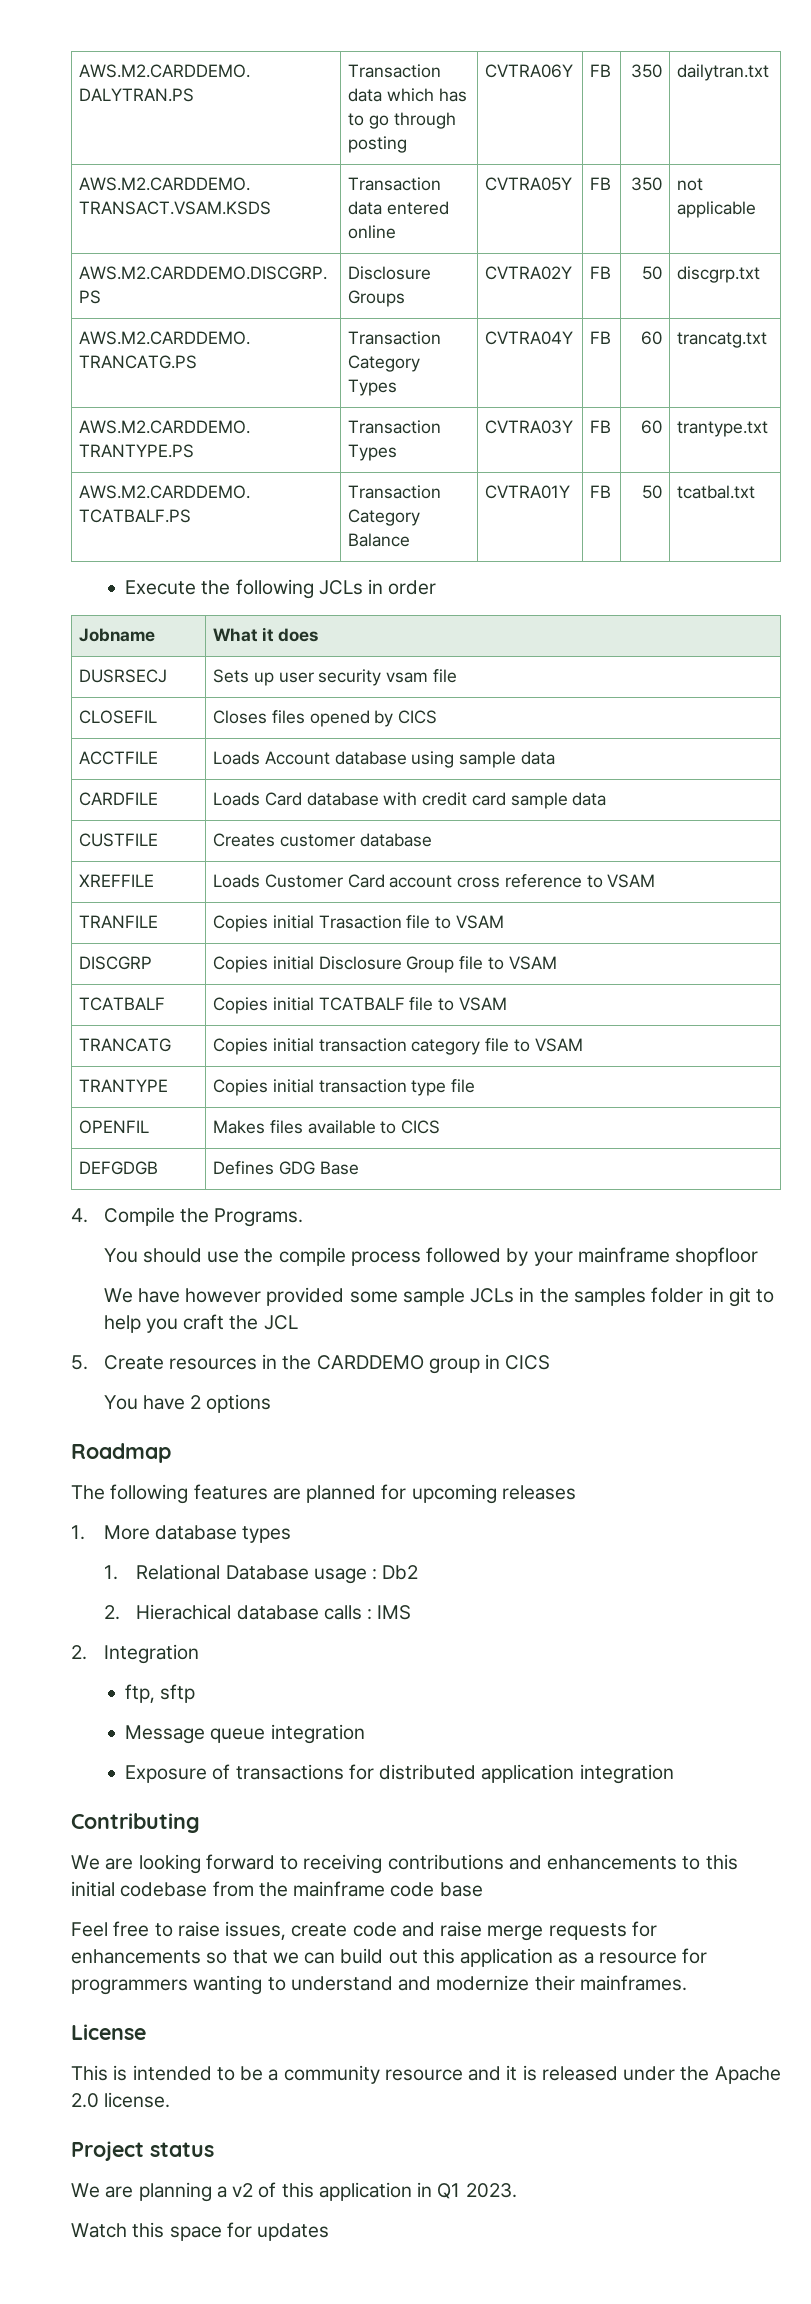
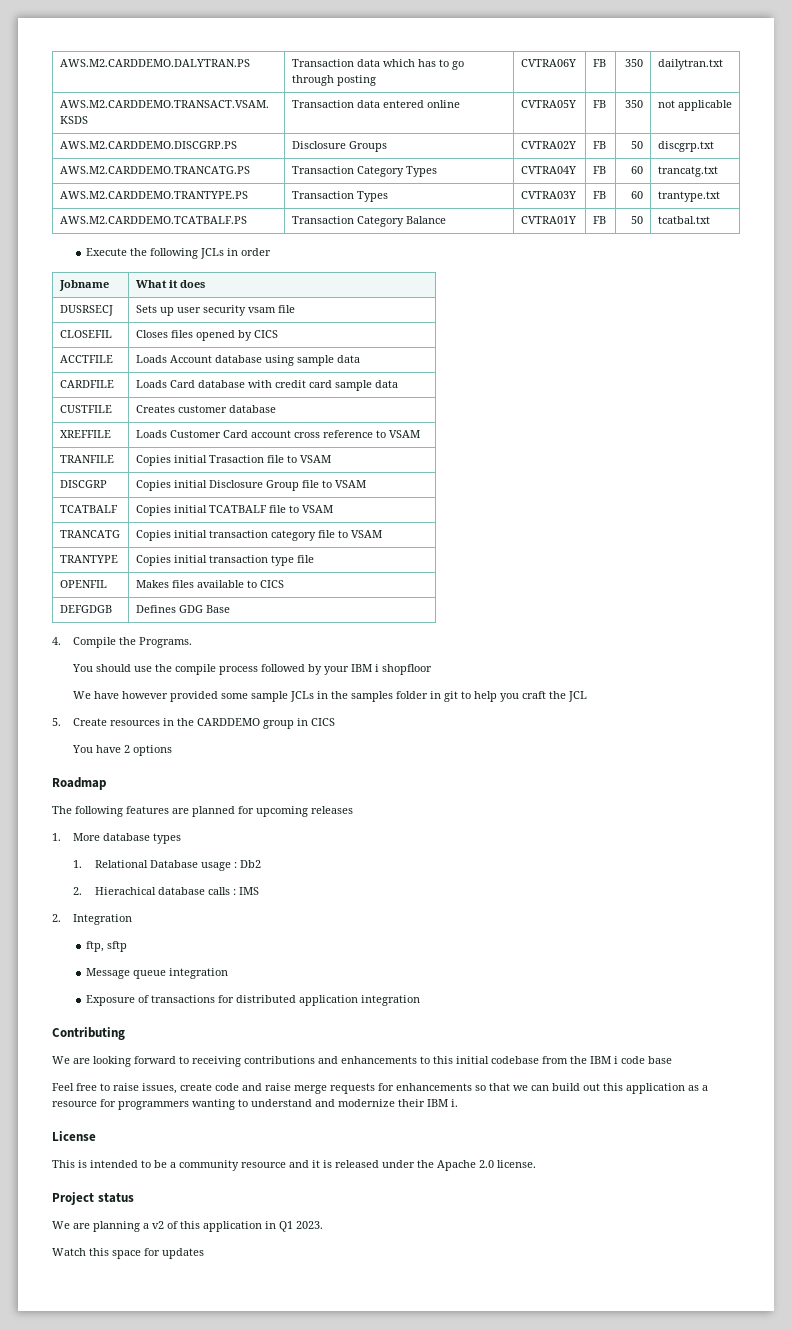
[578,1247,671,1263] mainframe -> [351,664,380,672] IBM i
[293,1881,386,1897] mainframe -> [590,1056,618,1064] IBM i
[579,1975,687,1991] mainframes. -> [427,1099,458,1107] IBM i.

